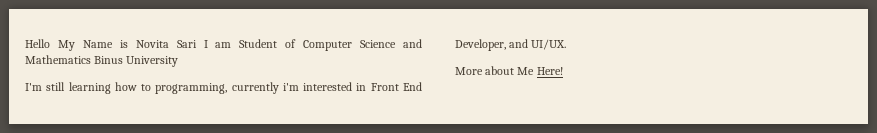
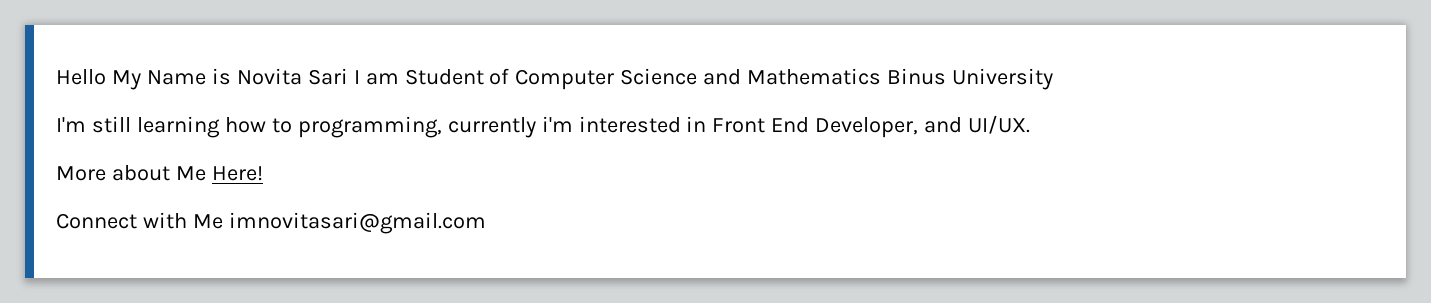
(563, 71) none -> [56,212,486,234] // Connect with Me imnovitasari@gmail.com

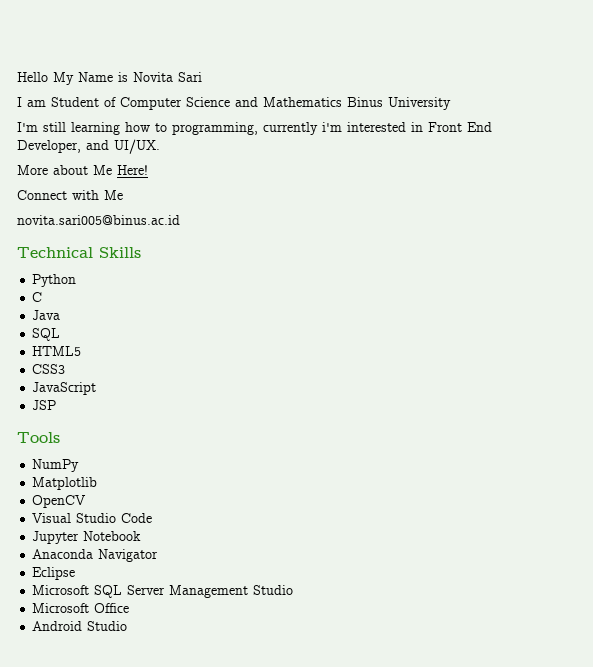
(348, 76) none -> (202, 77) //
[228,212,486,234] imnovitasari@gmail.com -> [17,215,180,225] [17,247,141,258] [32,274,77,287] [32,292,43,302] [32,310,61,320] [32,328,61,341] [32,346,82,356] [32,364,66,374] [32,382,97,395] [32,400,57,410] [17,432,60,443] [32,459,80,472] [32,477,98,490] [32,495,87,508] [32,513,153,523] [32,531,142,544] [32,549,159,562] [32,567,76,580] [32,585,294,598] [32,603,130,613] [32,621,128,631] // novita.sari005@binus.ac.id // Technical Skills // Python // C // Java // SQL // HTML5 // CSS3 // JavaScript // JSP // Tools // NumPy // Matplotlib // OpenCV // Visual Studio Code // Jupyter Notebook // Anaconda Navigator // Eclipse // Microsoft SQL Server Management Studio // Microsoft Office // Android Studio

